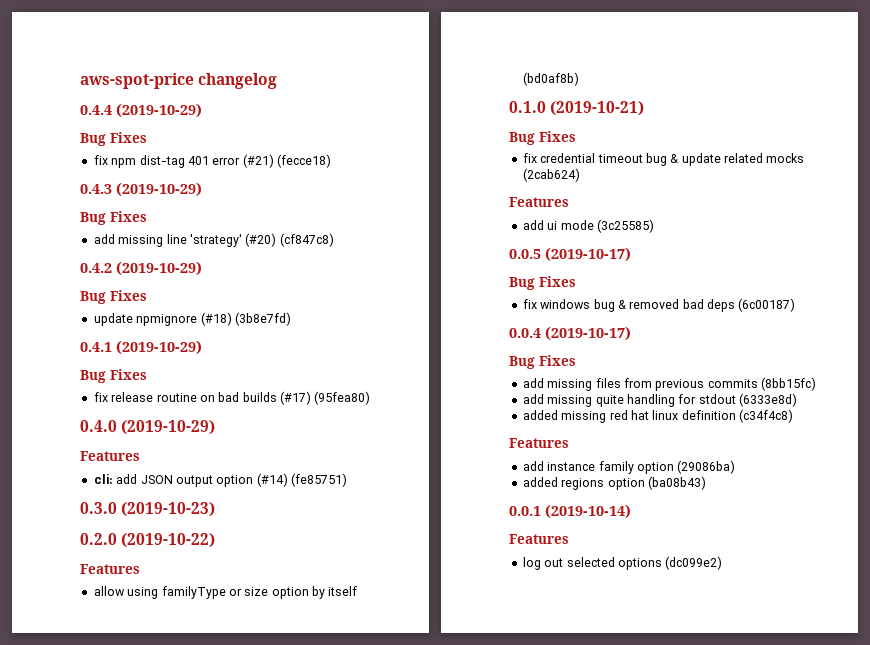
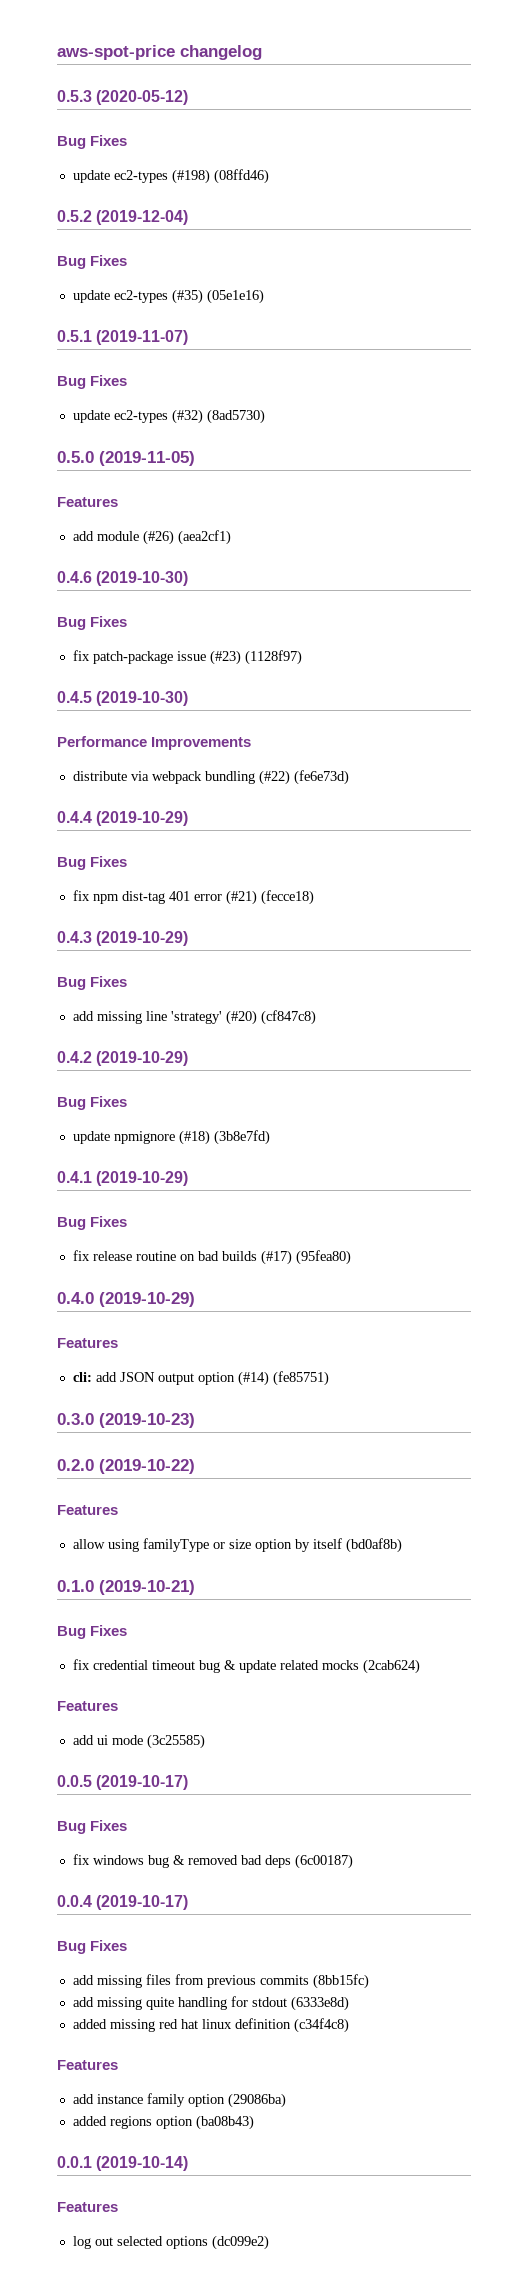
(278, 81) none -> [57,90,189,105] [57,135,128,149] [72,169,269,184] [57,210,189,225] [57,255,128,269] [72,289,264,304] [57,330,189,345] [57,375,128,389] [72,409,265,424] [57,451,195,466] [57,497,118,507] [72,530,231,545] [57,571,189,586] [57,616,128,630] [72,650,302,665] [57,691,189,706] [57,736,252,750] [72,770,349,785] // 0.5.3 (2020-05-12) // Bug Fixes // update ec2-types (#198) (08ffd46) // 0.5.2 (2019-12-04) // Bug Fixes // update ec2-types (#35) (05e1e16) // 0.5.1 (2019-11-07) // Bug Fixes // update ec2-types (#32) (8ad5730) // 0.5.0 (2019-11-05) // Features // add module (#26) (aea2cf1) // 0.4.6 (2019-10-30) // Bug Fixes // fix patch-package issue (#23) (1128f97) // 0.4.5 (2019-10-30) // Performance Improvements // distribute via webpack bundling (#22) (fe6e73d)

